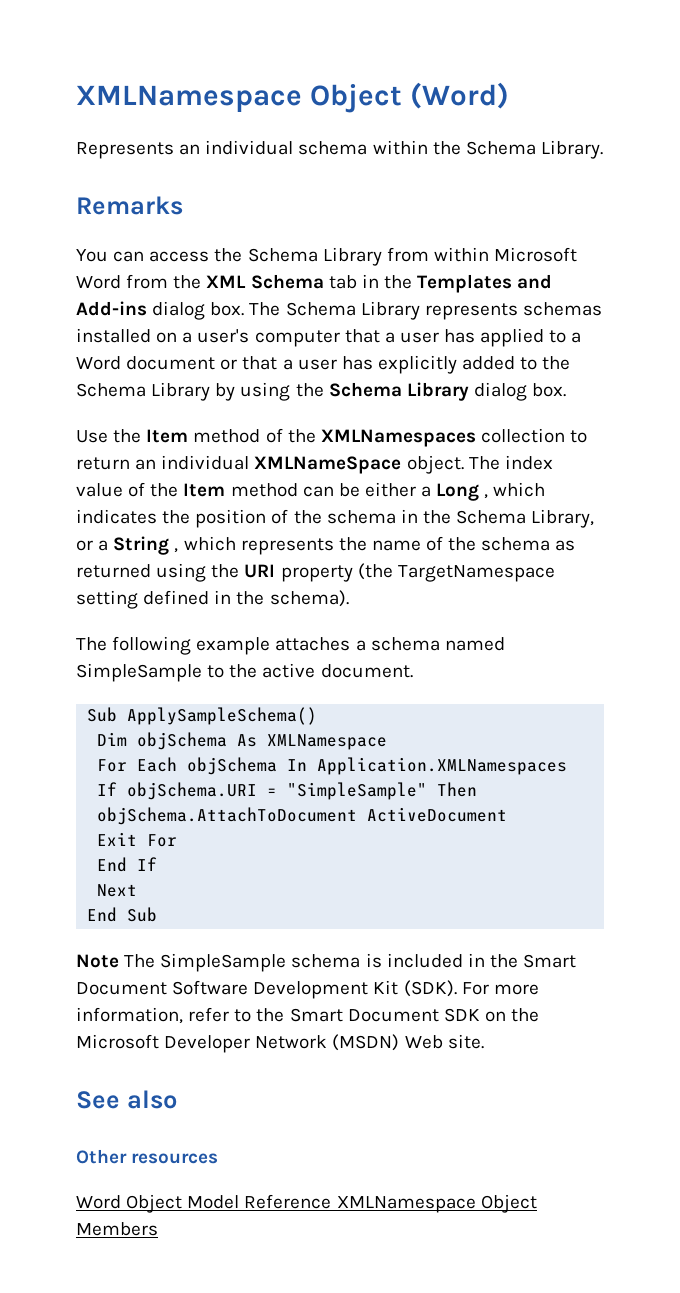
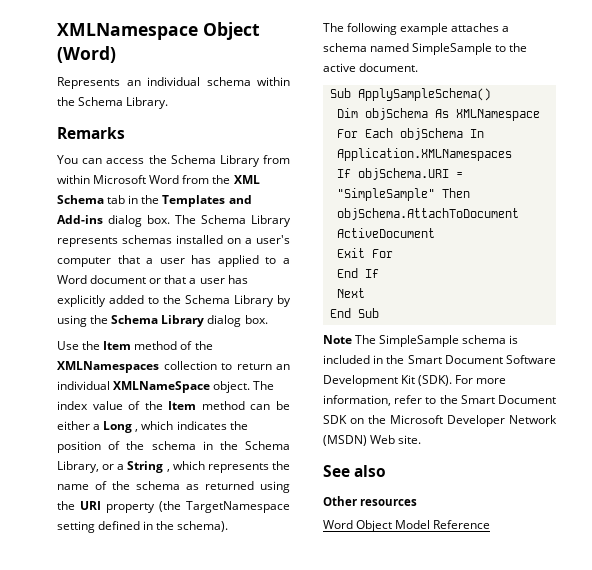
[336,1194,537,1213] [76,1222,158,1236] XMLNamespace Object Members -> (491, 524) none

